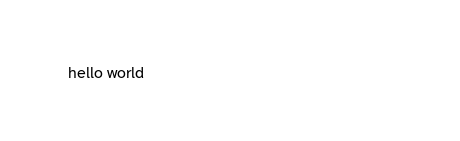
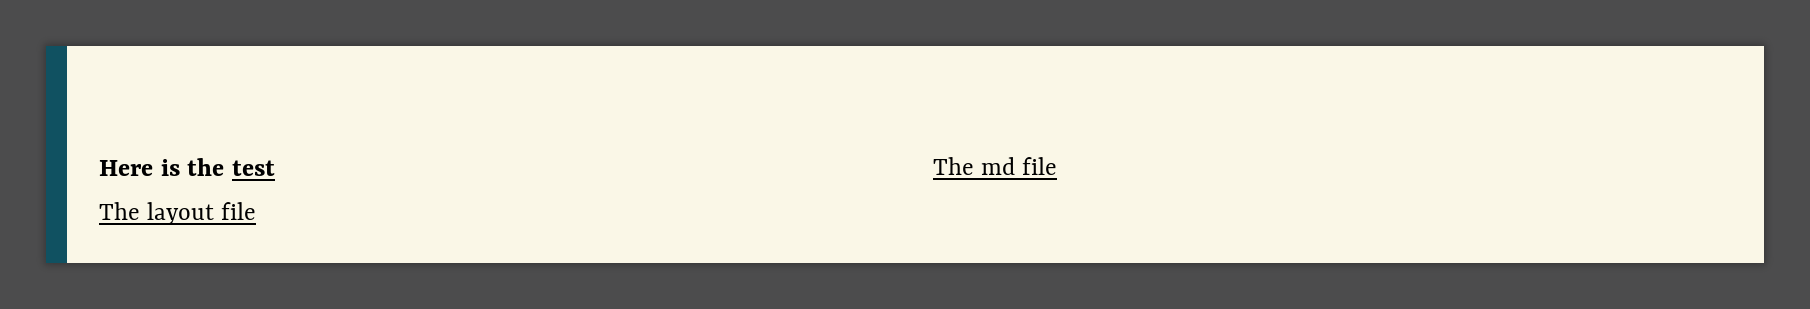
[68,67,145,78] hello world -> [99,158,275,176] [99,202,257,225] [933,157,1058,175] Here is the test // The layout file // The md file

